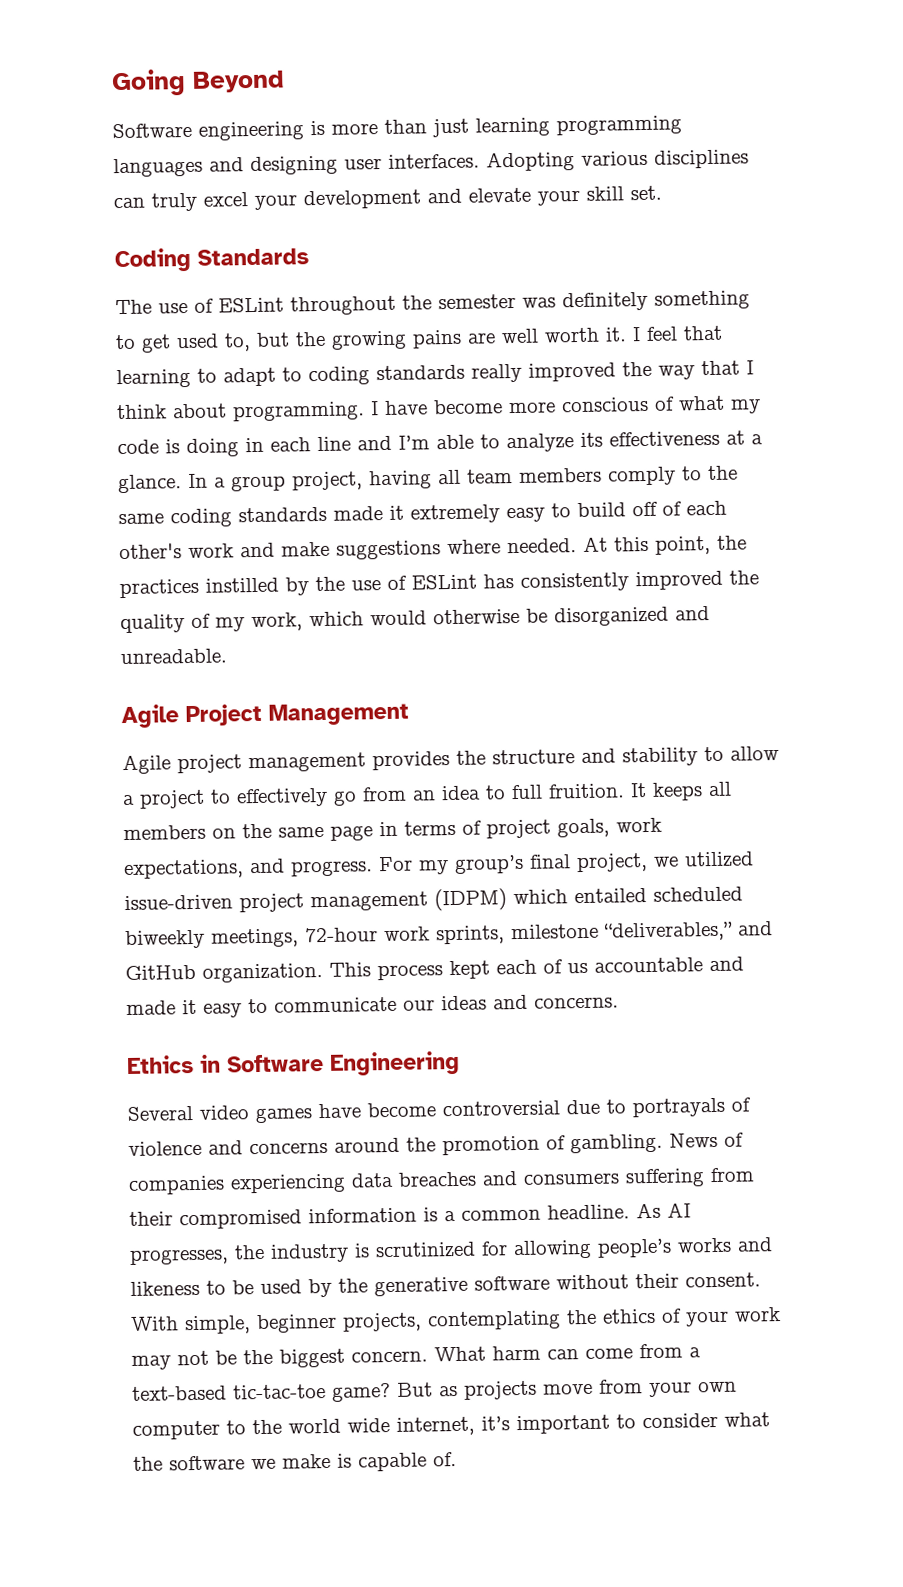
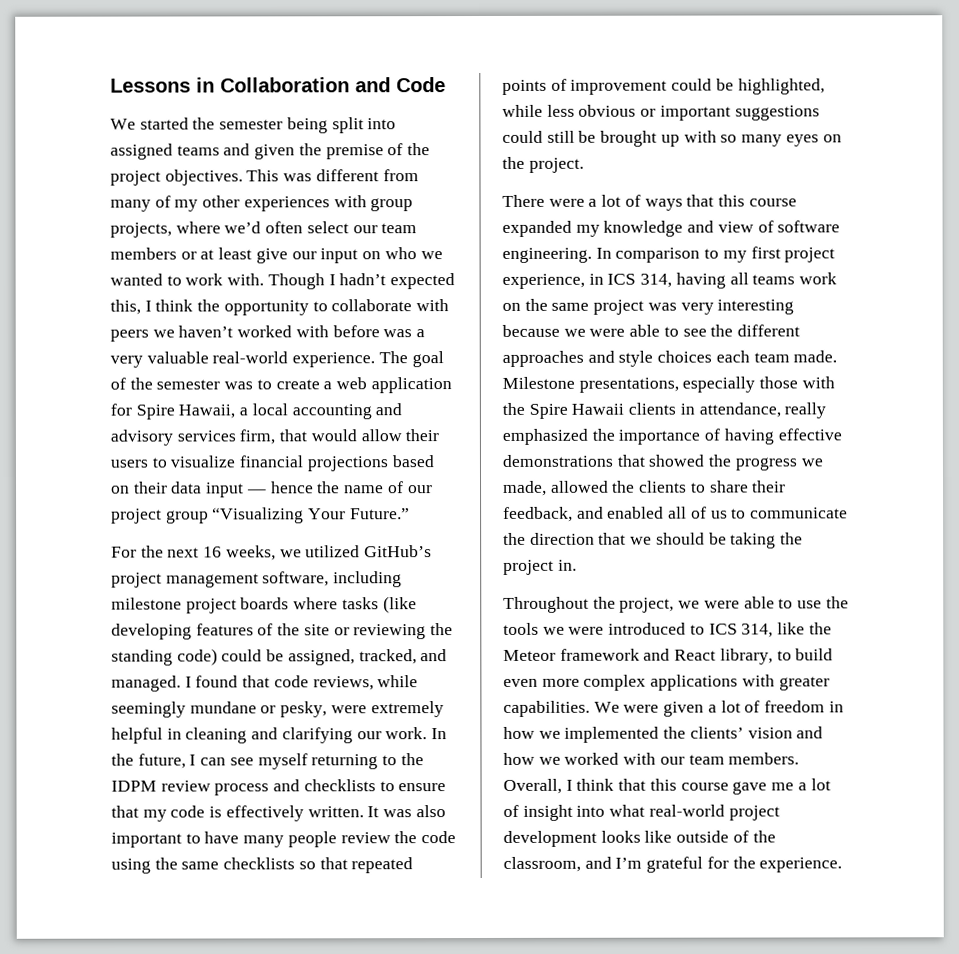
[111,69,285,97] [112,115,682,141] [113,149,749,178] [113,185,662,212] [114,247,309,273] [115,290,750,316] [115,325,723,353] [116,360,754,389] [116,395,761,422] [117,430,763,458] [118,465,738,494] [118,500,727,528] [119,535,747,560] [119,570,759,599] [120,606,710,634] [120,648,227,665] [121,702,409,729] [122,745,779,775] [122,781,732,809] [123,817,662,841] [123,851,754,880] [124,886,743,913] [125,921,773,950] [125,956,744,983] [126,994,619,1018] [126,1050,460,1076] [127,1097,751,1124] [128,1132,744,1157] [128,1167,754,1195] [129,1202,691,1230] [129,1237,773,1265] [130,1272,761,1298] [131,1307,781,1335] [131,1343,701,1370] [132,1379,737,1402] [132,1412,770,1440] [133,1452,457,1472] Going Beyond // Software engineering is more than just learning programming languages and designing user interfaces. Adopting various disciplines can truly excel your development and elevate your skill set. // Coding Standards // The use of ESLint throughout the semester was definitely something to get used to, but the growing pains are well worth it. I feel that learning to adapt to coding standards really improved the way that I think about programming. I have become more conscious of what my code is doing in each line and I’m able to analyze its effectiveness at a glance. In a group project, having all team members comply to the same coding standards made it extremely easy to build off of each other's work and make suggestions where needed. At this point, the practices instilled by the use of ESLint has consistently improved the quality of my work, which would otherwise be disorganized and unreadable. // Agile Project Management // Agile project management provides the structure and stability to allow a project to effectively go from an idea to full fruition. It keeps all members on the same page in terms of project goals, work expectations, and progress. For my group’s final project, we utilized issue-driven project management (IDPM) which entailed scheduled biweekly meetings, 72-hour work sprints, milestone “deliverables,” and GitHub organization. This process kept each of us accountable and made it easy to communicate our ideas and concerns. // Ethics in Software Engineering // Several video games have become controversial due to portrayals of violence and concerns around the promotion of gambling. News of companies experiencing data breaches and consumers suffering from their compromised information is a common headline. As AI progresses, the industry is scrutinized for allowing people’s works and likeness to be used by the generative software without their consent. With simple, beginner projects, contemplating the ethics of your work may not be the biggest concern. What harm can come from a text-based tic-tac-toe game? But as projects move from your own computer to the world wide internet, it’s important to consider what the software we make is capable of. -> [110,77,446,93] [110,117,397,134] [110,143,431,160] [110,169,419,186] [110,195,414,212] [110,221,418,238] [110,247,443,264] [110,273,456,290] [110,299,450,316] [110,325,426,342] [110,351,444,368] [110,377,452,394] [110,403,403,420] [110,429,440,446] [110,455,434,472] [111,481,433,498] [111,507,410,524] [111,545,433,561] [111,571,403,588] [111,596,417,614] [111,623,454,640] [111,648,448,666] [111,675,419,692] [111,701,444,718] [111,727,448,744] [111,753,424,770] [111,779,447,796] [111,805,446,822] [111,831,457,848] [111,857,414,874] [502,78,825,95] [502,104,820,121] [502,130,842,147] [502,156,584,173] [502,194,797,211] [502,220,841,237] [502,246,836,263] [502,272,838,289] [502,298,795,315] [502,324,801,337] [502,350,838,367] [502,376,835,393] [502,402,827,419] [502,428,842,445] [502,454,823,471] [503,480,787,496] [503,506,849,522] [503,532,804,549] [503,559,577,575] [503,596,849,613] [503,622,832,638] [503,648,834,665] [503,674,830,691] [503,700,844,717] [503,726,824,743] [503,752,800,765] [503,778,831,795] [503,804,780,821] [503,830,776,847] [503,856,843,873] Lessons in Collaboration and Code // We started the semester being split into assigned teams and given the premise of the project objectives. This was different from many of my other experiences with group projects, where we’d often select our team members or at least give our input on who we wanted to work with. Though I hadn’t expected this, I think the opportunity to collaborate with peers we haven’t worked with before was a very valuable real-world experience. The goal of the semester was to create a web application for Spire Hawaii, a local accounting and advisory services firm, that would allow their users to visualize financial projections based on their data input — hence the name of our project group “Visualizing Your Future.” // For the next 16 weeks, we utilized GitHub’s project management software, including milestone project boards where tasks (like developing features of the site or reviewing the standing code) could be assigned, tracked, and managed. I found that code reviews, while seemingly mundane or pesky, were extremely helpful in cleaning and clarifying our work. In the future, I can see myself returning to the IDPM review process and checklists to ensure that my code is effectively written. It was also important to have many people review the code using the same checklists so that repeated points of improvement could be highlighted, while less obvious or important suggestions could still be brought up with so many eyes on the project. // There were a lot of ways that this course expanded my knowledge and view of software engineering. In comparison to my first project experience, in ICS 314, having all teams work on the same project was very interesting because we were able to see the different approaches and style choices each team made. Milestone presentations, especially those with the Spire Hawaii clients in attendance, really emphasized the importance of having effective demonstrations that showed the progress we made, allowed the clients to share their feedback, and enabled all of us to communicate the direction that we should be taking the project in. // Throughout the project, we were able to use the tools we were introduced to ICS 314, like the Meteor framework and React library, to build even more complex applications with greater capabilities. We were given a lot of freedom in how we implemented the clients’ vision and how we worked with our team members. Overall, I think that this course gave me a lot of insight into what real-world project development looks like outside of the classroom, and I’m grateful for the experience.

